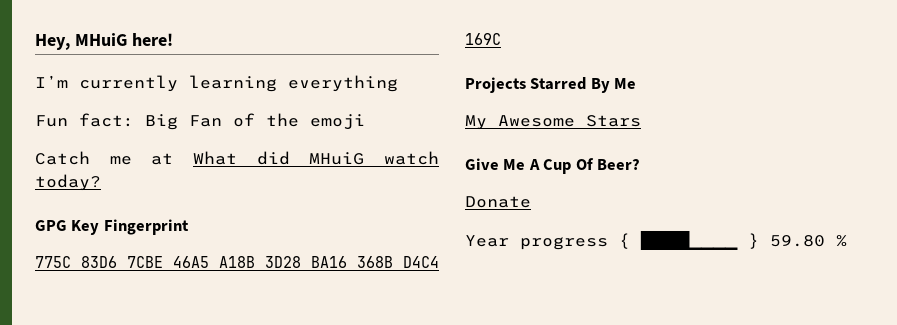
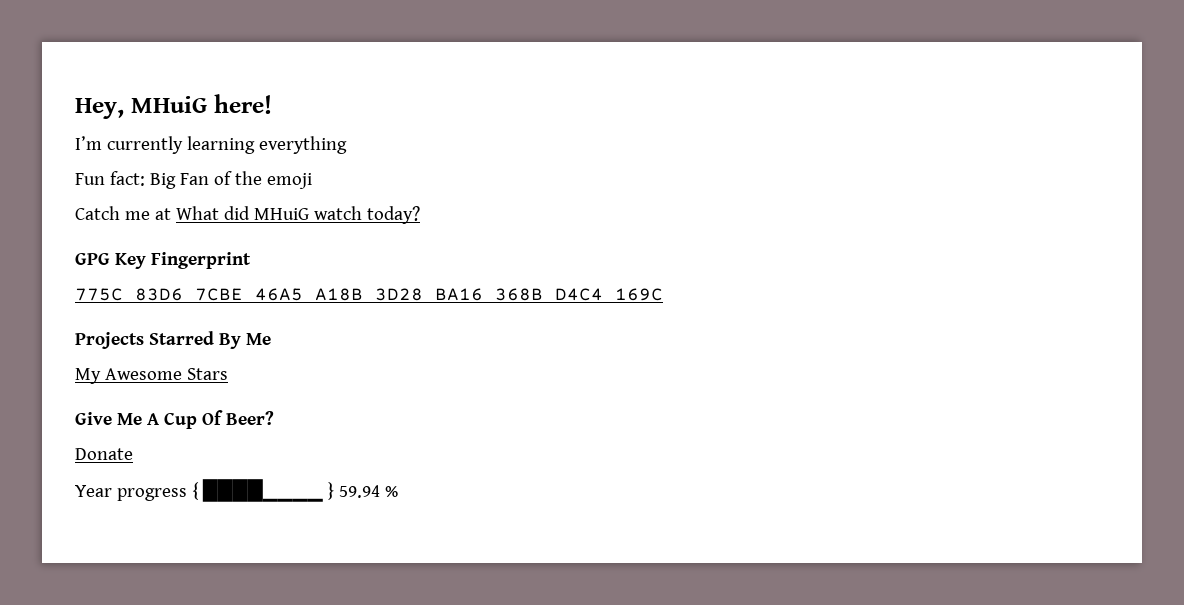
[770,235,825,247] 59.80 -> [338,485,380,498] 59.94

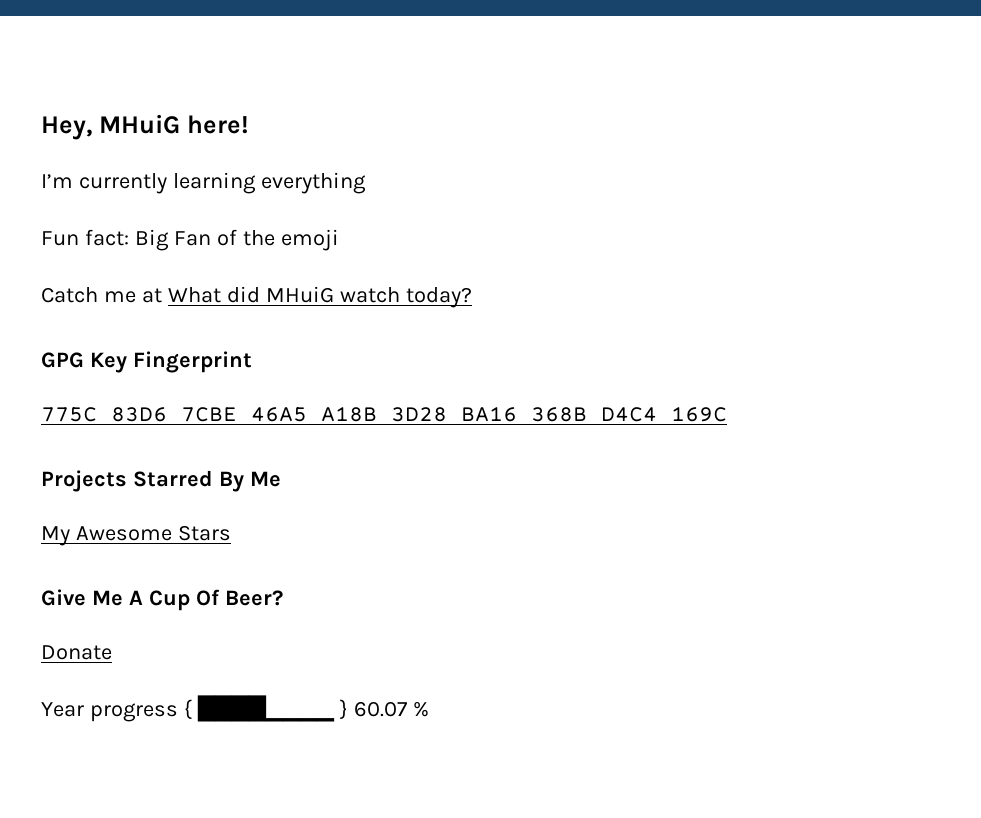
[338,485,380,498] 59.94 -> [353,701,407,717] 60.07

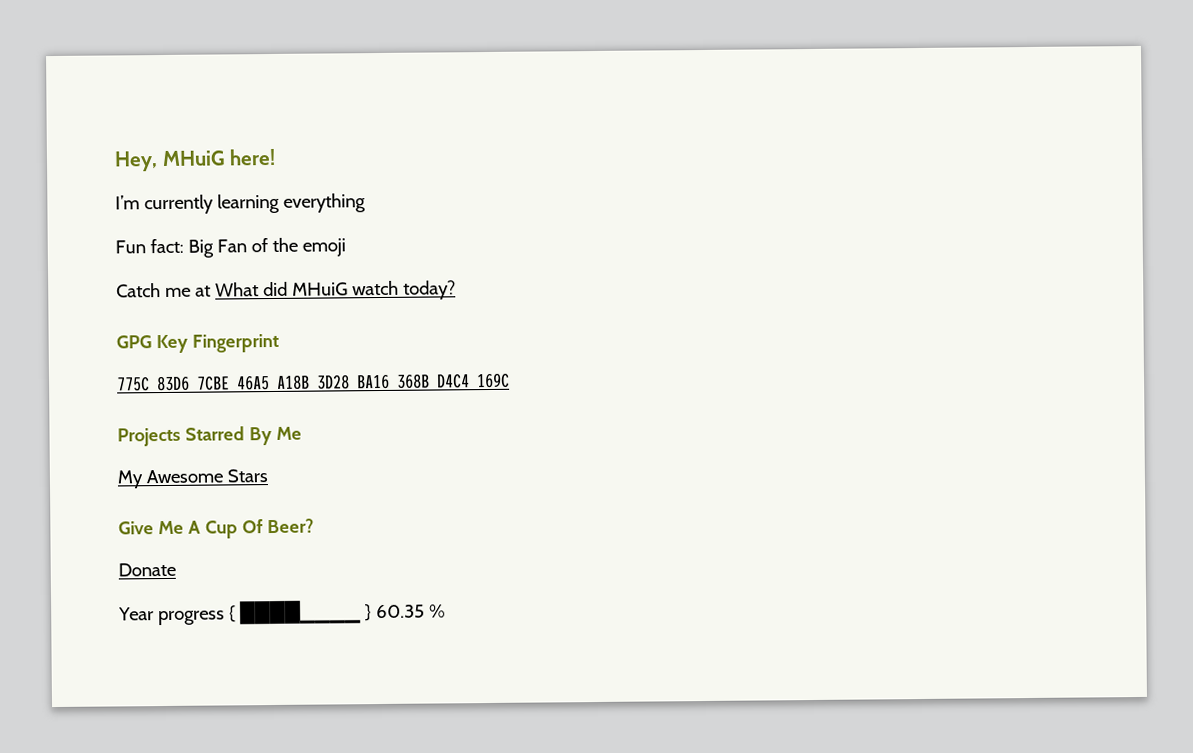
[353,701,407,717] 60.07 -> [375,604,425,619] 60.35

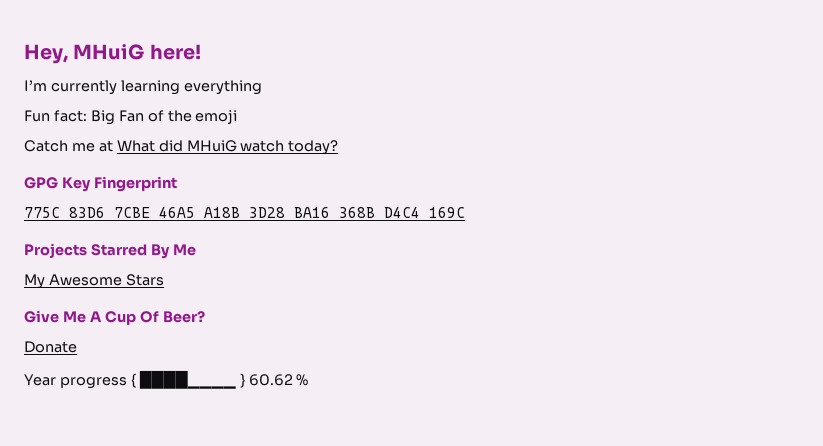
[375,604,425,619] 60.35 -> [248,374,293,386] 60.62

